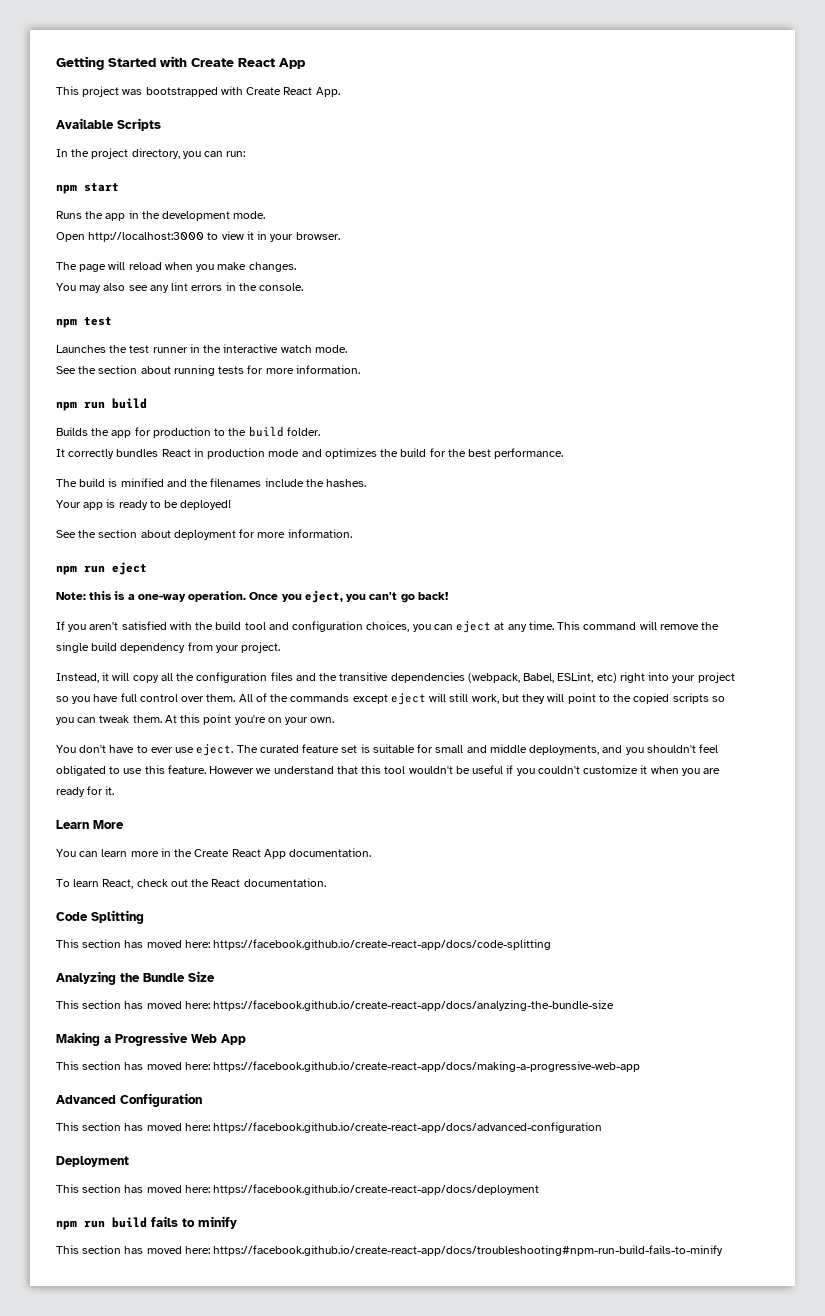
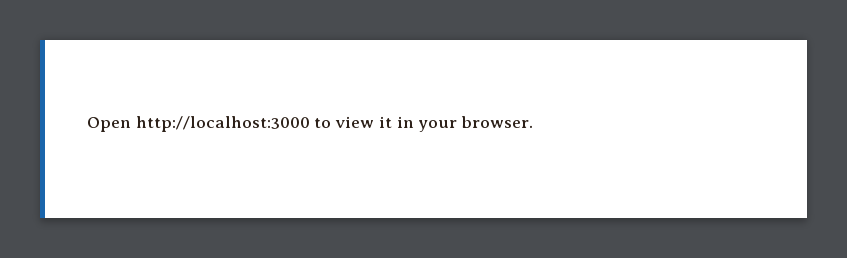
[56,56,306,70] [56,86,340,97] [56,118,161,131] [56,148,246,159] [56,183,119,194] [56,210,266,221] Getting Started with Create React App // This project was bootstrapped with Create React App. // Available Scripts // In the project directory, you can run: // npm start // Runs the app in the development mode. // -> (87, 124) none
[56,261,296,272] [56,282,304,293] [56,317,112,328] [56,344,347,353] [56,365,360,376] [56,398,147,411] [56,426,320,438] [56,448,564,459] [56,478,367,487] [56,499,232,510] [56,529,352,540] [56,562,147,575] [56,590,448,603] [56,621,720,633] [56,642,281,653] [56,672,735,683] [56,693,725,705] [56,714,335,725] [56,744,719,756] [56,765,721,776] [56,786,115,797] [56,820,124,829] [56,848,372,859] [56,878,326,889] [56,910,144,924] [56,939,552,950] [56,971,215,985] [56,1000,615,1011] [56,1032,246,1046] [56,1061,641,1072] [56,1093,202,1107] [56,1122,603,1133] [56,1156,129,1167] [56,1184,540,1195] [56,1216,237,1230] [56,1245,724,1256] // The page will reload when you make changes. // You may also see any lint errors in the console. // npm test // Launches the test runner in the interactive watch mode. // See the section about running tests for more information. // npm run build // Builds the app for production to the build folder. // It correctly bundles React in production mode and optimizes the build for the best performance. // The build is minified and the filenames include the hashes. // Your app is ready to be deployed! // See the section about deployment for more information. // npm run eject // Note: this is a one-way operation. Once you eject, you can't go back! // If you aren't satisfied with the build tool and configuration choices, you can eject at any time. This command will remove the single build dependency from your project. // Instead, it will copy all the configuration files and the transitive dependencies (webpack, Babel, ESLint, etc) right into your project so you have full control over them. All of the commands except eject will still work, but they will point to the copied scripts so you can tweak them. At this point you're on your own. // You don't have to ever use eject. The curated feature set is suitable for small and middle deployments, and you shouldn't feel obligated to use this feature. However we understand that this tool wouldn't be useful if you couldn't customize it when you are ready for it. // Learn More // You can learn more in the Create React App documentation. // To learn React, check out the React documentation. // Code Splitting // This section has moved here: https://facebook.github.io/create-react-app/docs/code-splitting // Analyzing the Bundle Size // This section has moved here: https://facebook.github.io/create-react-app/docs/analyzing-the-bundle-size // Making a Progressive Web App // This section has moved here: https://facebook.github.io/create-react-app/docs/making-a-progressive-web-app // Advanced Configuration // This section has moved here: https://facebook.github.io/create-react-app/docs/advanced-configuration // Deployment // This section has moved here: https://facebook.github.io/create-react-app/docs/deployment // npm run build fails to minify // This section has moved here: https://facebook.github.io/create-react-app/docs/troubleshooting#npm-run-build-fails-to-minify -> (534, 122) none

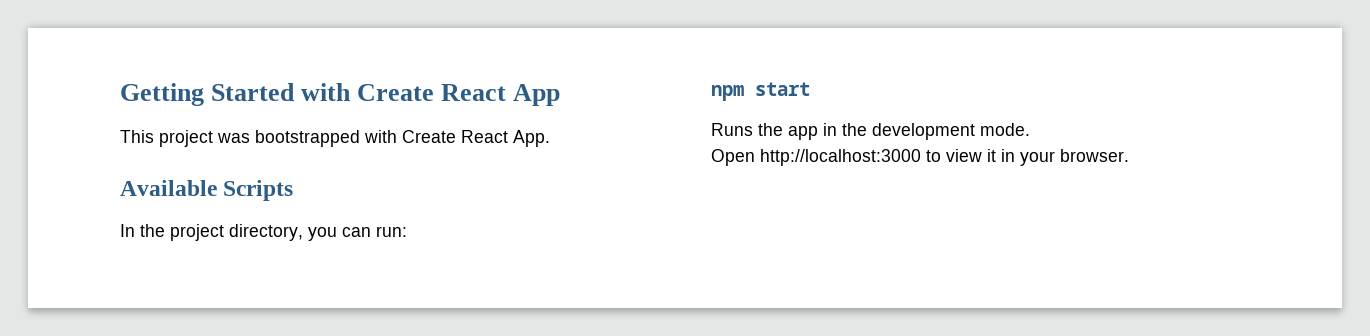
(87, 124) none -> [120,83,561,106] [120,130,550,147] [120,180,294,201] [120,224,407,241] [711,82,810,101] [711,123,1030,140] Getting Started with Create React App // This project was bootstrapped with Create React App. // Available Scripts // In the project directory, you can run: // npm start // Runs the app in the development mode. //

